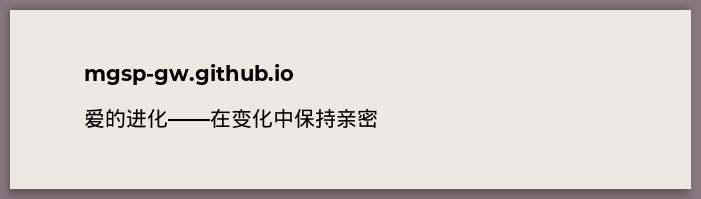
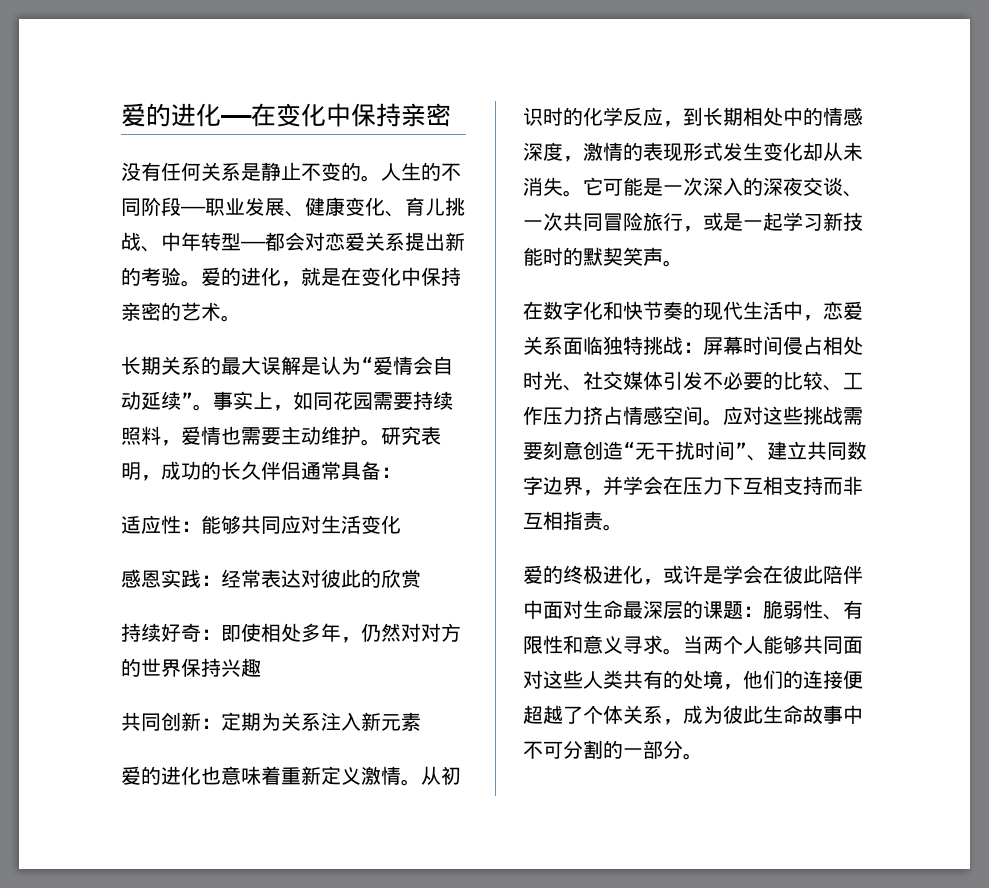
[84,64,294,85] mgsp-gw.github.io // -> (121, 115) none
(378, 118) none -> [121,162,461,182] [121,197,465,217] [121,232,465,252] [121,267,461,287] [121,302,241,322] [121,356,453,375] [121,391,453,411] [121,426,441,446] [121,461,401,481] [121,515,401,534] [121,569,421,588] [121,623,461,643] [121,658,261,677] [121,712,421,731] [121,766,461,786] [523,107,863,127] [523,142,863,162] [523,177,863,197] [523,212,863,232] [523,247,683,267] [523,301,863,321] [523,336,863,355] [523,371,863,391] [523,406,863,426] [523,441,867,461] [523,476,863,496] [523,511,623,531] [523,565,863,585] [523,600,863,620] [523,635,863,655] [523,670,863,690] [523,705,863,725] [523,740,703,760] // 没有任何关系是静止不变的。人生的不同阶段——职业发展、健康变化、育儿挑战、中年转型——都会对恋爱关系提出新的考验。爱的进化，就是在变化中保持亲密的艺术。 // 长期关系的最大误解是认为“爱情会自动延续”。事实上，如同花园需要持续照料，爱情也需要主动维护。研究表明，成功的长久伴侣通常具备： // 适应性：能够共同应对生活变化 // 感恩实践：经常表达对彼此的欣赏 // 持续好奇：即使相处多年，仍然对对方的世界保持兴趣 // 共同创新：定期为关系注入新元素 // 爱的进化也意味着重新定义激情。从初识时的化学反应，到长期相处中的情感深度，激情的表现形式发生变化却从未消失。它可能是一次深入的深夜交谈、一次共同冒险旅行，或是一起学习新技能时的默契笑声。 // 在数字化和快节奏的现代生活中，恋爱关系面临独特挑战：屏幕时间侵占相处时光、社交媒体引发不必要的比较、工作压力挤占情感空间。应对这些挑战需要刻意创造“无干扰时间”、建立共同数字边界，并学会在压力下互相支持而非互相指责。 // 爱的终极进化，或许是学会在彼此陪伴中面对生命最深层的课题：脆弱性、有限性和意义寻求。当两个人能够共同面对这些人类共有的处境，他们的连接便超越了个体关系，成为彼此生命故事中不可分割的一部分。

